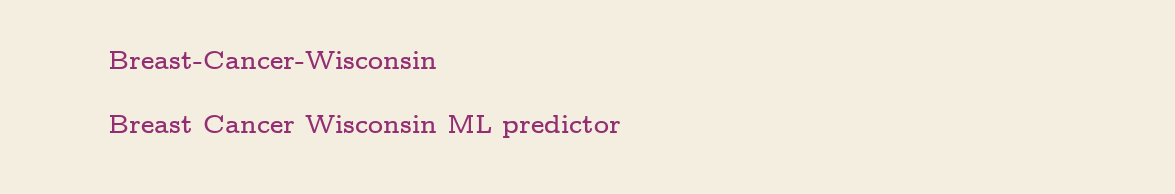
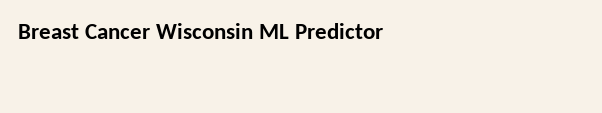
[108,51,437,69] Breast-Cancer-Wisconsin // -> (18, 31) none
[502,115,621,138] predictor -> [295,23,384,39] Predictor

